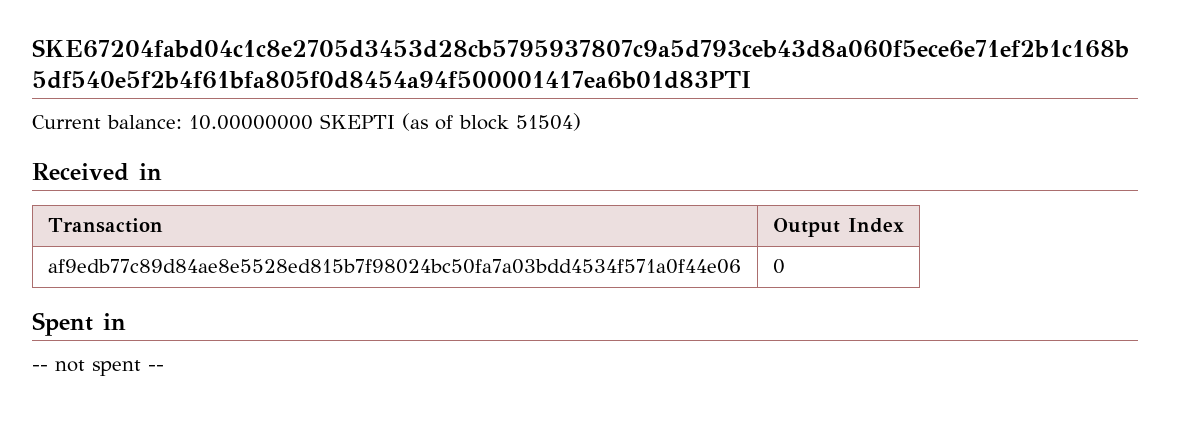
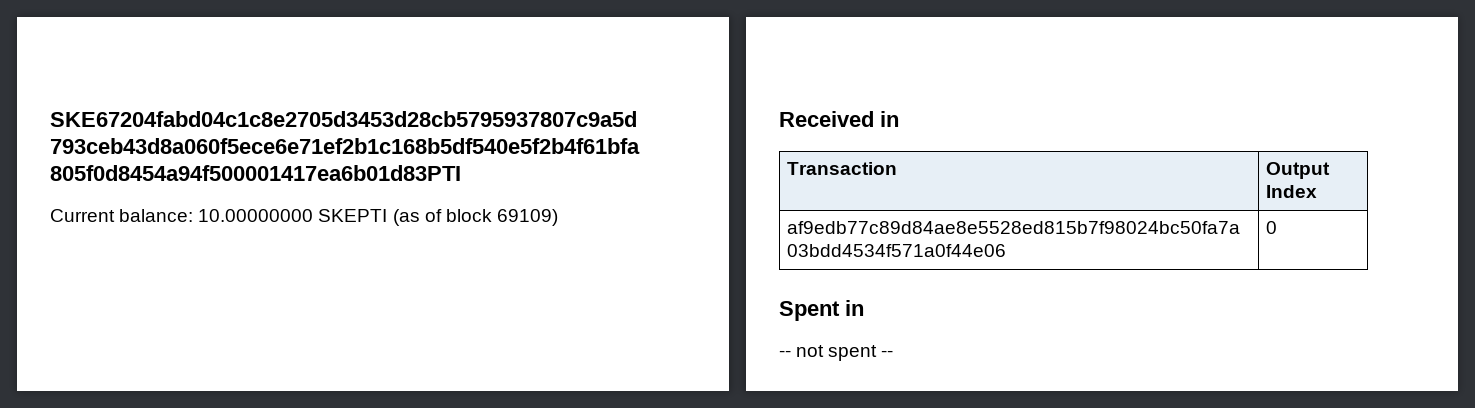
[516,113,581,131] 51504) -> [496,209,558,226] 69109)

